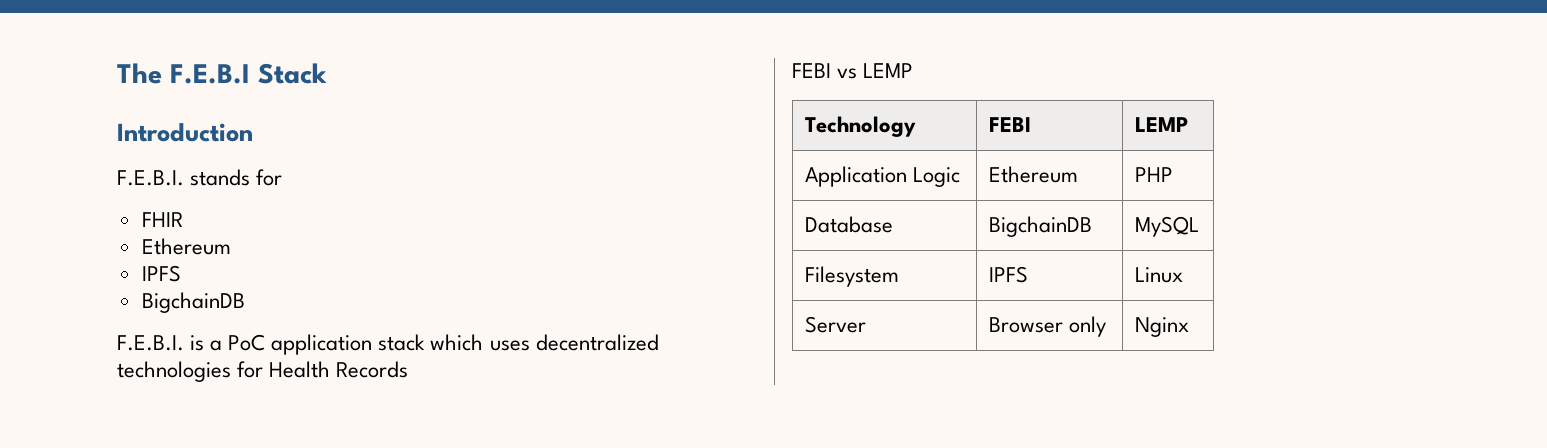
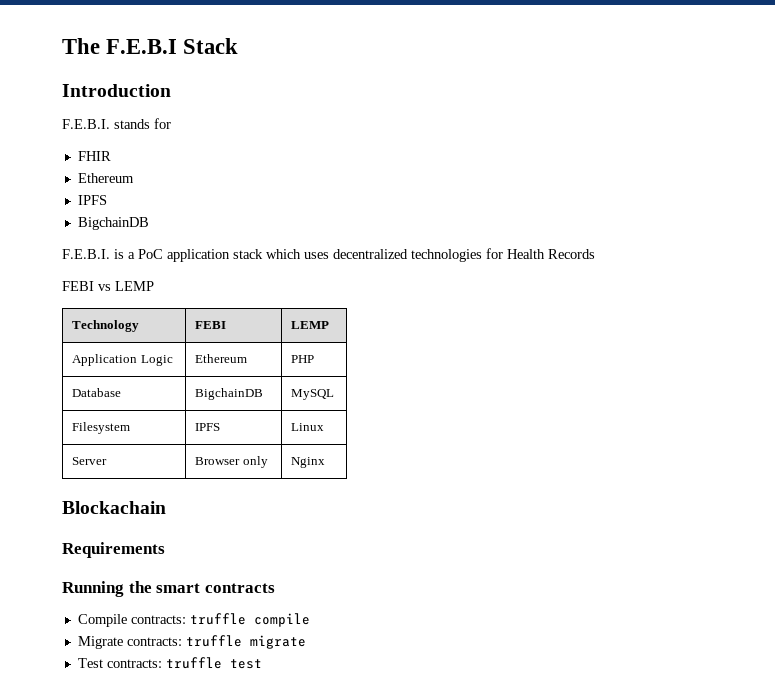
(1190, 327) none -> [62,501,166,514] [62,542,165,558] [62,581,275,597] [77,613,310,627] [77,635,306,649] [77,657,262,669] // Blockachain // Requirements // Running the smart contracts // Compile contracts: truffle compile // Migrate contracts: truffle migrate // Test contracts: truffle test

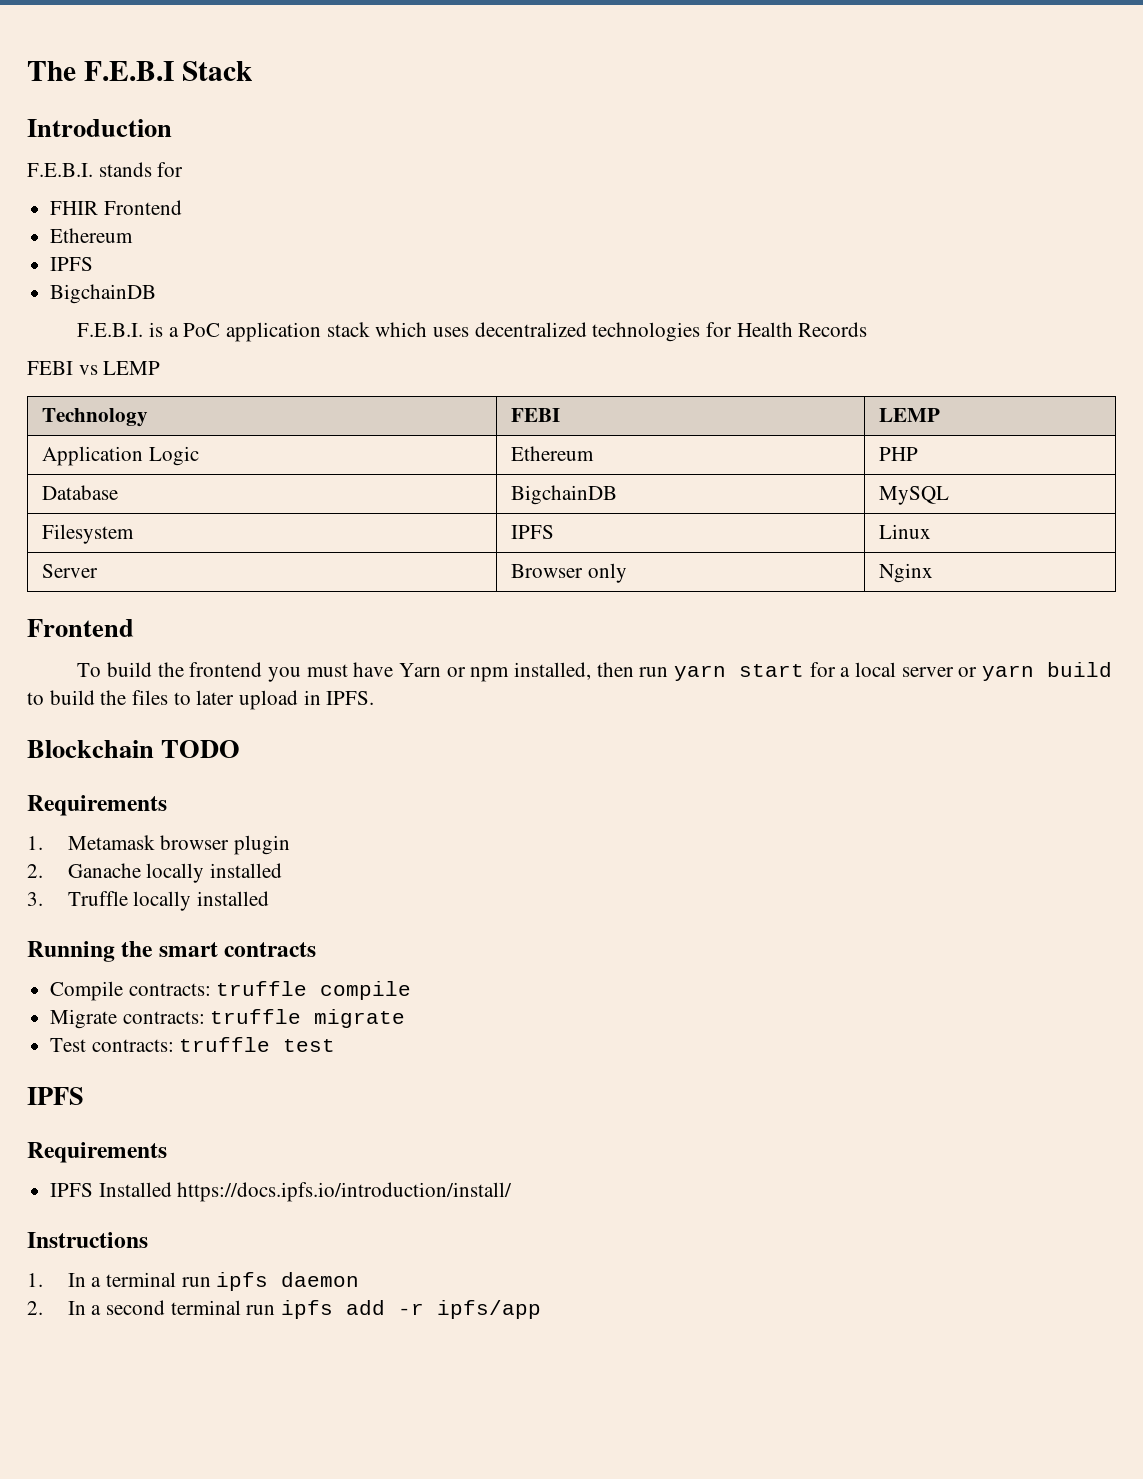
(111, 156) none -> [103,200,182,215] Frontend
[62,501,166,514] [62,542,165,558] Blockachain // Requirements -> [27,619,134,637] [77,662,1112,682] [27,690,375,710] [27,740,241,758] [27,795,167,816] [27,835,291,855] [27,863,283,883] [27,891,270,911] Frontend // To build the frontend you must have Yarn or npm installed, then run yarn start for a local server or yarn build to build the files to later upload in IPFS. // Blockchain TODO // Requirements // 1. Metamask browser plugin // 2. Ganache locally installed // 3. Truffle locally installed
(262, 664) none -> [27,1087,84,1105] [27,1142,167,1163] [50,1182,513,1202] [27,1232,148,1248] [27,1272,360,1291] [27,1300,542,1319] // IPFS // Requirements // IPFS Installed https://docs.ipfs.io/introduction/install/ // Instructions // 1. In a terminal run ipfs daemon // 2. In a second terminal run ipfs add -r ipfs/app

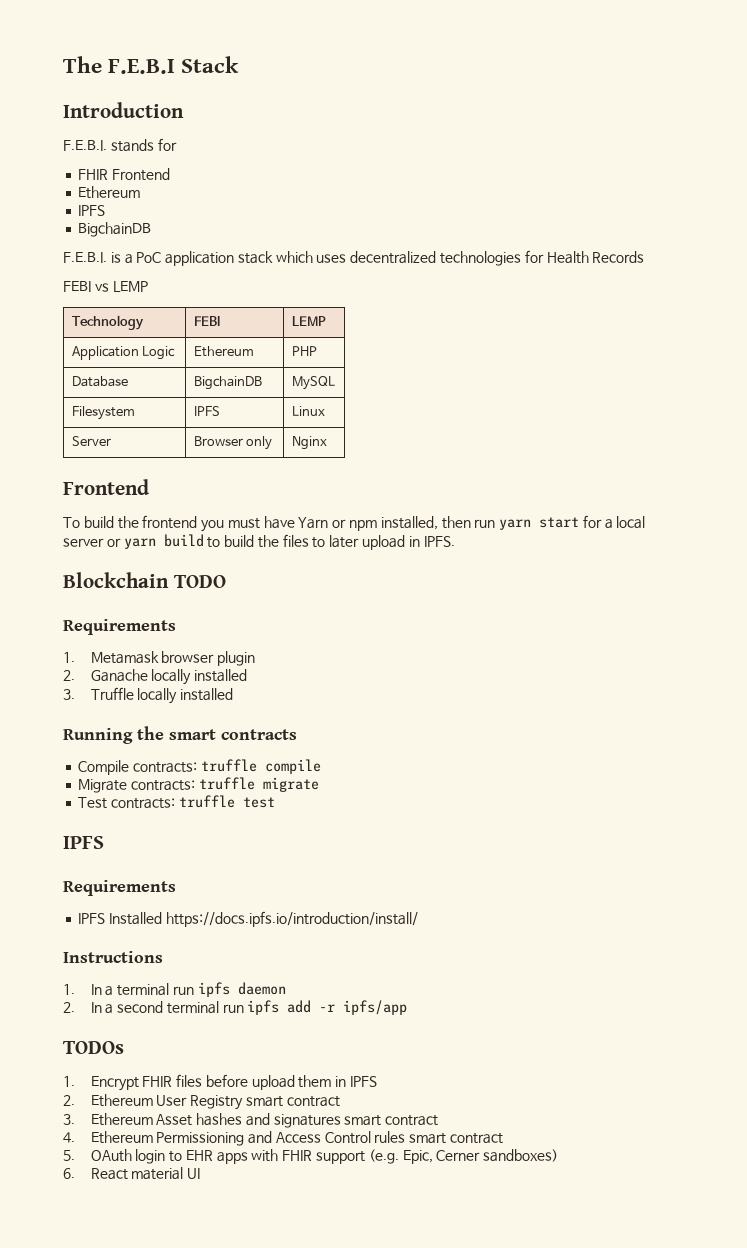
(542, 1309) none -> [63,1041,124,1054] [63,1074,378,1091] [63,1094,340,1110] [63,1113,439,1128] [63,1131,504,1146] [63,1149,559,1164] [63,1167,201,1180] // TODOs // 1. Encrypt FHIR files before upload them in IPFS // 2. Ethereum User Registry smart contract // 3. Ethereum Asset hashes and signatures smart contract // 4. Ethereum Permissioning and Access Control rules smart contract // 5. OAuth login to EHR apps with FHIR support (e.g. Epic, Cerner sandboxes) // 6. React material UI

